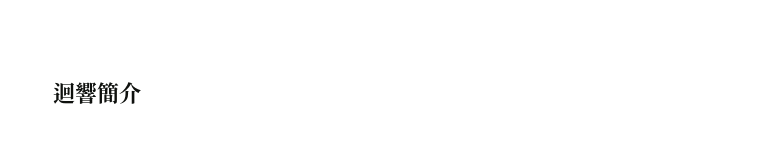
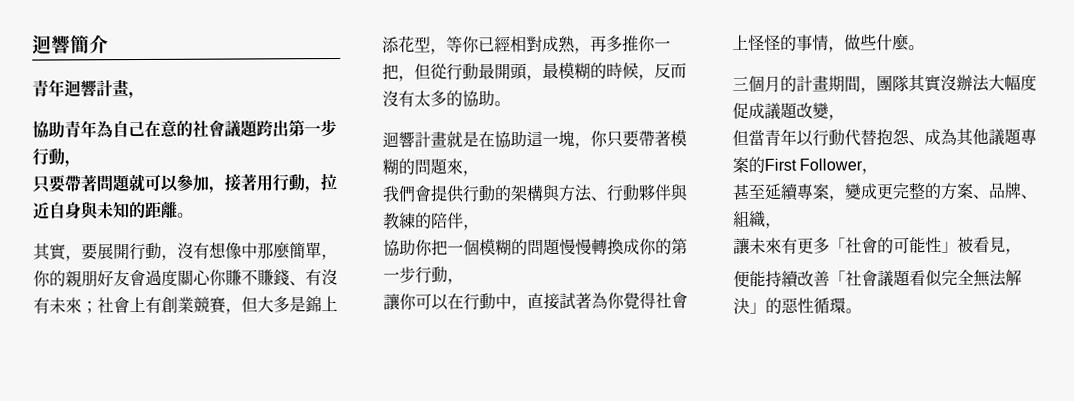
(141, 93) none -> [32,79,145,100] [32,119,337,139] [32,148,81,168] [32,173,337,194] [33,200,194,221] [33,241,338,262] [33,269,338,287] [33,296,338,315] [382,35,671,55] [382,61,687,82] [382,90,511,108] [382,129,687,149] [382,158,479,177] [382,184,689,203] [383,212,480,231] [383,238,688,257] [383,266,464,285] [383,292,688,312] [732,33,925,53] [732,74,1037,94] [732,102,845,121] [732,128,1037,147] [732,156,879,175] [732,182,1037,202] [733,210,782,229] [733,236,1022,255] [733,269,1022,288] [733,297,862,315] // 青年迴響計畫， // 協助青年為自己在意的社會議題跨出第一步行動， // 只要帶著問題就可以參加，接著用行動，拉近自身與未知的距離。 // 其實，要展開行動，沒有想像中那麼簡單，你的親朋好友會過度關心你賺不賺錢、有沒有未來；社會上有創業競賽，但大多是錦上添花型，等你已經相對成熟，再多推你一把，但從行動最開頭，最模糊的時候，反而沒有太多的協助。 // 迴響計畫就是在協助這一塊，你只要帶著模糊的問題來， // 我們會提供行動的架構與方法、行動夥伴與教練的陪伴， // 協助你把一個模糊的問題慢慢轉換成你的第一步行動， // 讓你可以在行動中，直接試著為你覺得社會上怪怪的事情，做些什麼。 // 三個月的計畫期間，團隊其實沒辦法大幅度促成議題改變， // 但當青年以行動代替抱怨、成為其他議題專案的First Follower， // 甚至延續專案，變成更完整的方案、品牌、組織， // 讓未來有更多「社會的可能性」被看見， // 便能持續改善「社會議題看似完全無法解決」的惡性循環。

